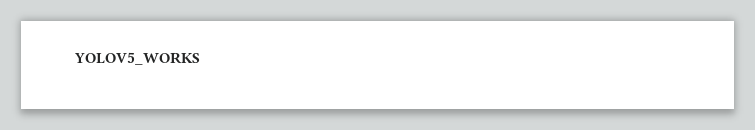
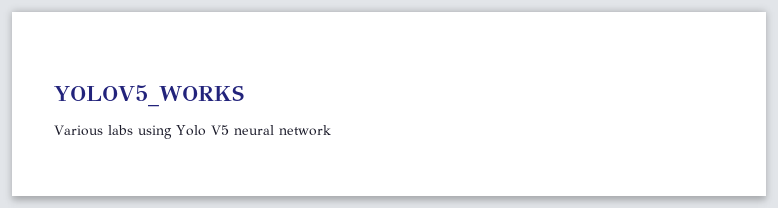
(200, 58) none -> [54,125,331,139] // Various labs using Yolo V5 neural network

